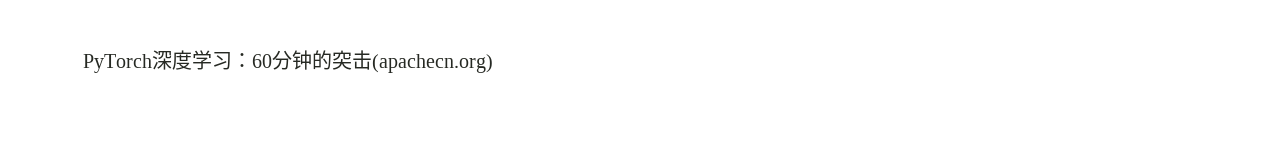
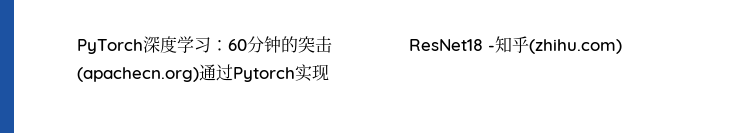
(493, 63) none -> [199,64,329,82] [409,36,622,54] 通过Pytorch实现ResNet18 -知乎(zhihu.com)

